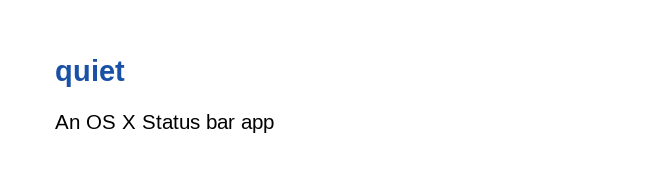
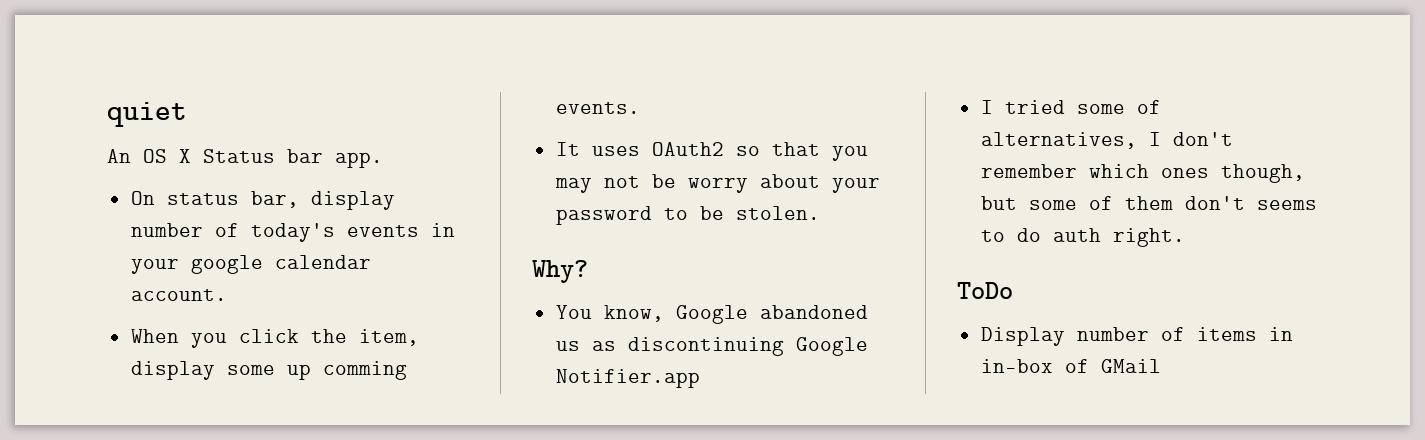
[241,118,274,133] app -> [335,152,383,168] [130,191,395,210] [130,223,455,242] [130,255,371,274] [130,289,227,301] [130,329,419,348] [130,361,407,380] [555,102,640,114] [555,142,868,161] [554,174,880,193] [555,206,820,225] [532,260,588,283] [555,305,868,324] [555,337,868,356] [555,369,700,388] [980,100,1161,114] [980,132,1233,149] [980,164,1305,183] [980,196,1317,210] [980,228,1185,247] [957,282,1013,299] [980,327,1293,346] [980,359,1161,373] app. // On status bar, display number of today's events in your google calendar account. // When you click the item, display some up comming events. // It uses OAuth2 so that you may not be worry about your password to be stolen. // Why? // You know, Google abandoned us as discontinuing Google Notifier.app // I tried some of alternatives, I don't remember which ones though, but some of them don't seems to do auth right. // ToDo // Display number of items in in-box of GMail

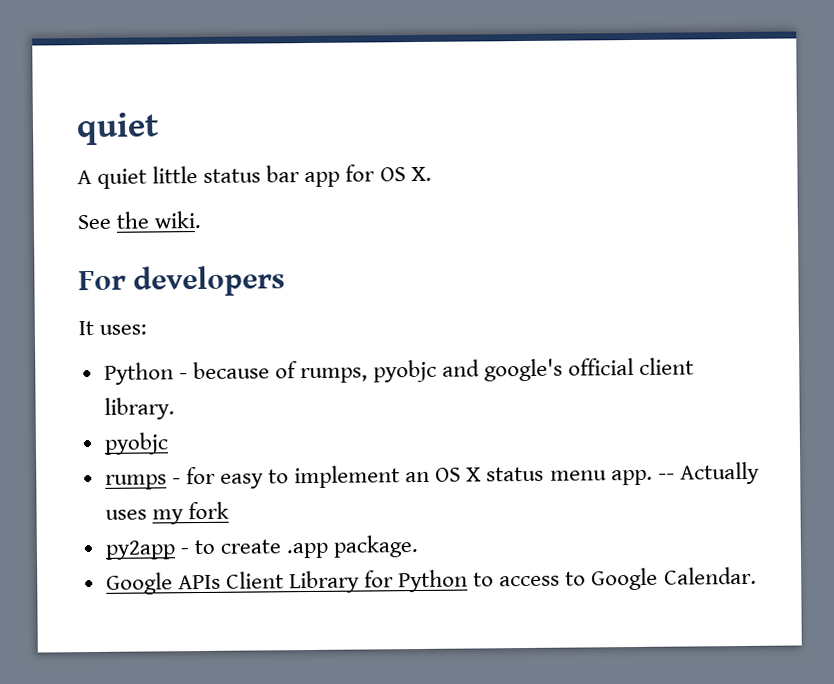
[107,149,383,168] [130,191,395,210] [130,223,455,242] [130,255,371,274] [130,289,227,301] [130,329,419,348] [130,361,407,380] [555,102,640,114] [555,142,868,161] [554,174,880,193] [555,206,820,225] [532,260,588,283] [555,305,868,324] [555,337,868,356] [555,369,700,388] [980,100,1161,114] [980,132,1233,149] [980,164,1305,183] [980,196,1317,210] [980,228,1185,247] [957,282,1013,299] [980,327,1293,346] [980,359,1161,373] An OS X Status bar app. // On status bar, display number of today's events in your google calendar account. // When you click the item, display some up comming events. // It uses OAuth2 so that you may not be worry about your password to be stolen. // Why? // You know, Google abandoned us as discontinuing Google Notifier.app // I tried some of alternatives, I don't remember which ones though, but some of them don't seems to do auth right. // ToDo // Display number of items in in-box of GMail -> [77,164,432,189] [77,210,202,230] [78,265,286,297] [78,320,148,336] [103,357,695,385] [103,397,175,420] [103,432,169,455] [104,461,760,490] [104,501,229,525] [104,534,419,560] [105,566,757,595] A quiet little status bar app for OS X. // See the wiki. // For developers // It uses: // Python - because of rumps, pyobjc and google's official client library. // pyobjc // rumps - for easy to implement an OS X status menu app. -- Actually uses my fork // py2app - to create .app package. // Google APIs Client Library for Python to access to Google Calendar.

